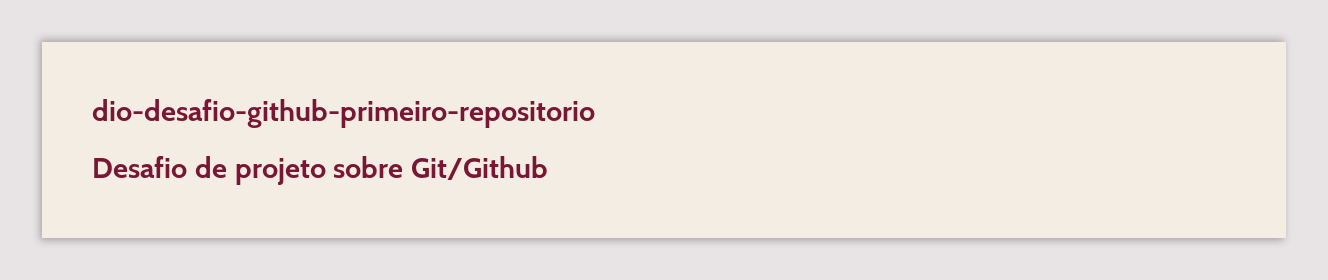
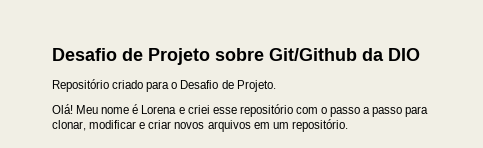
[92,99,595,128] [92,156,326,185] dio-desafio-github-primeiro-repositorio // Desafio de projeto -> [52,48,210,65] Desafio de Projeto
(549, 168) none -> [362,48,420,61] [52,79,276,92] [52,104,429,117] [52,119,348,132] da DIO // Repositório criado para o Desafio de Projeto. // Olá! Meu nome é Lorena e criei esse repositório com o passo a passo para clonar, modificar e criar novos arquivos em um repositório.

